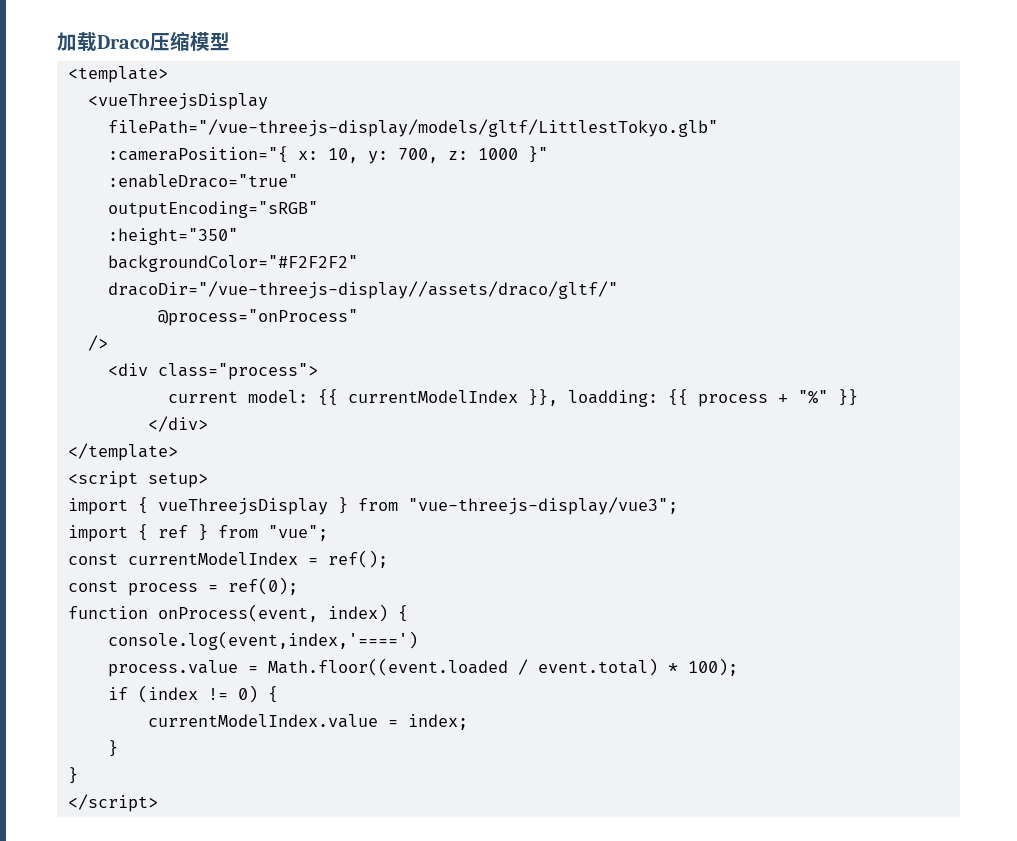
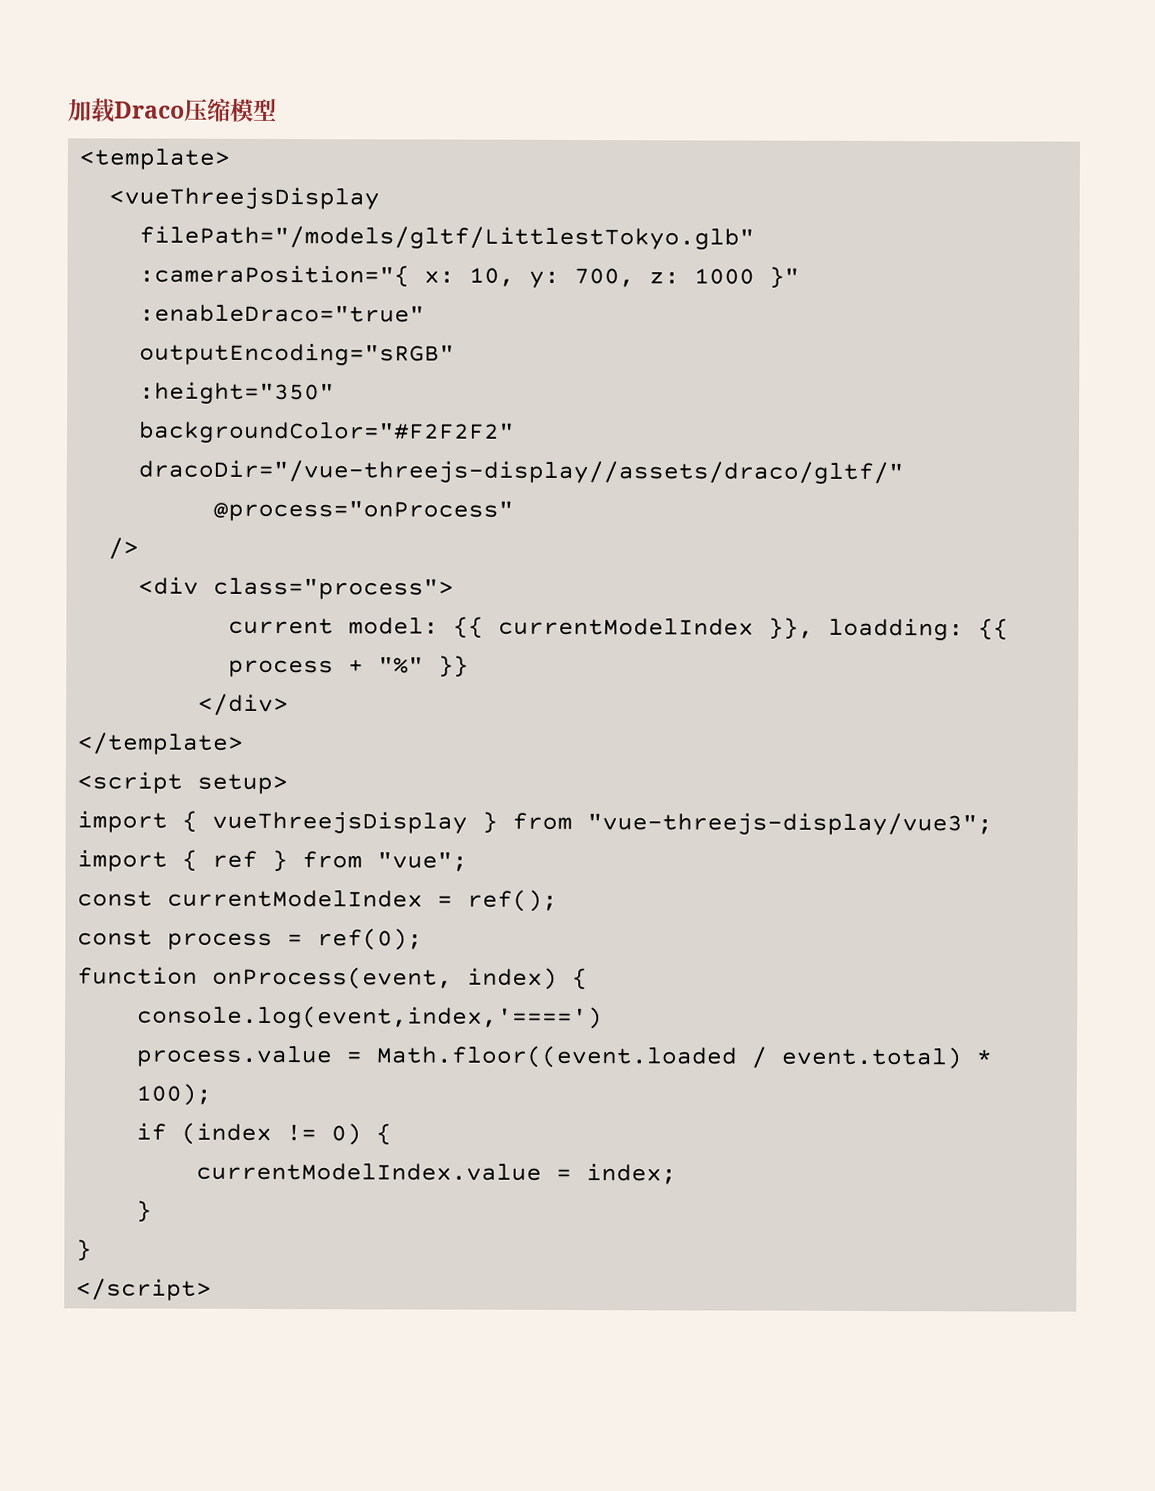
[107,119,718,137] filePath="/vue-threejs-display/models/gltf/LittlestTokyo.glb" -> [139,225,755,250] filePath="/models/gltf/LittlestTokyo.glb"

